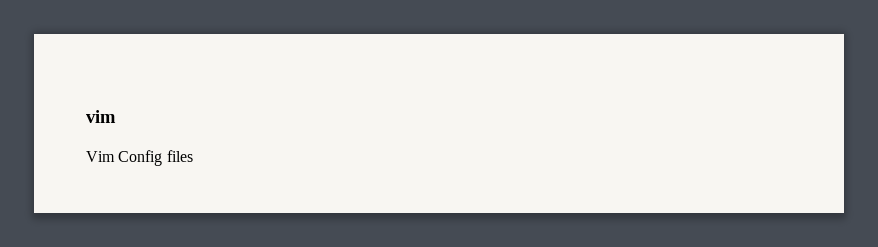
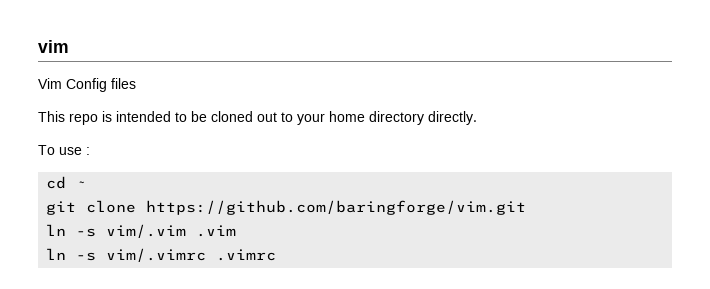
(193, 156) none -> [38,111,477,125] [38,145,90,155] [46,176,87,189] [46,200,527,215] [46,224,237,238] [46,248,277,262] // This repo is intended to be cloned out to your home directory directly. // To use : // cd ~ // git clone https://github.com/baringforge/vim.git // ln -s vim/.vim .vim // ln -s vim/.vimrc .vimrc

